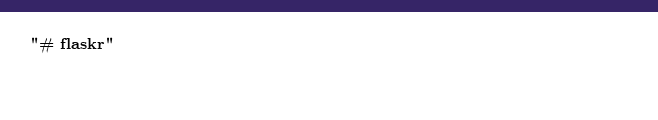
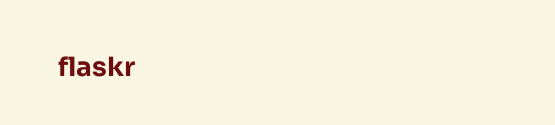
[30,37,114,54] "# flaskr" -> [58,56,135,77] flaskr

